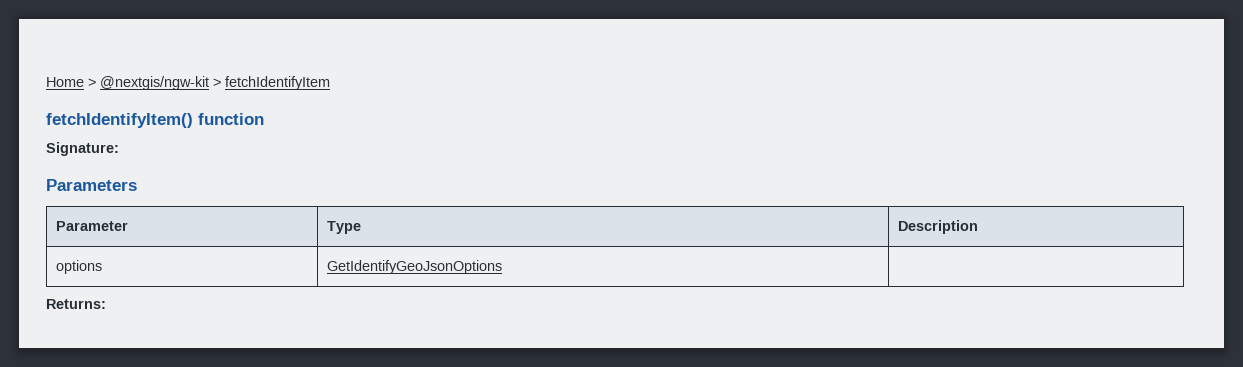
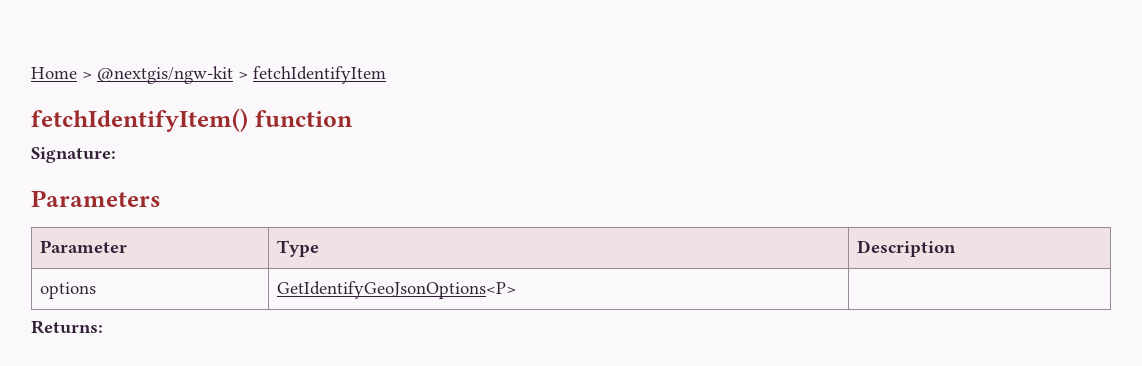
[327,260,503,274] GetIdentifyGeoJsonOptions -> [276,281,516,299] GetIdentifyGeoJsonOptions<P>

